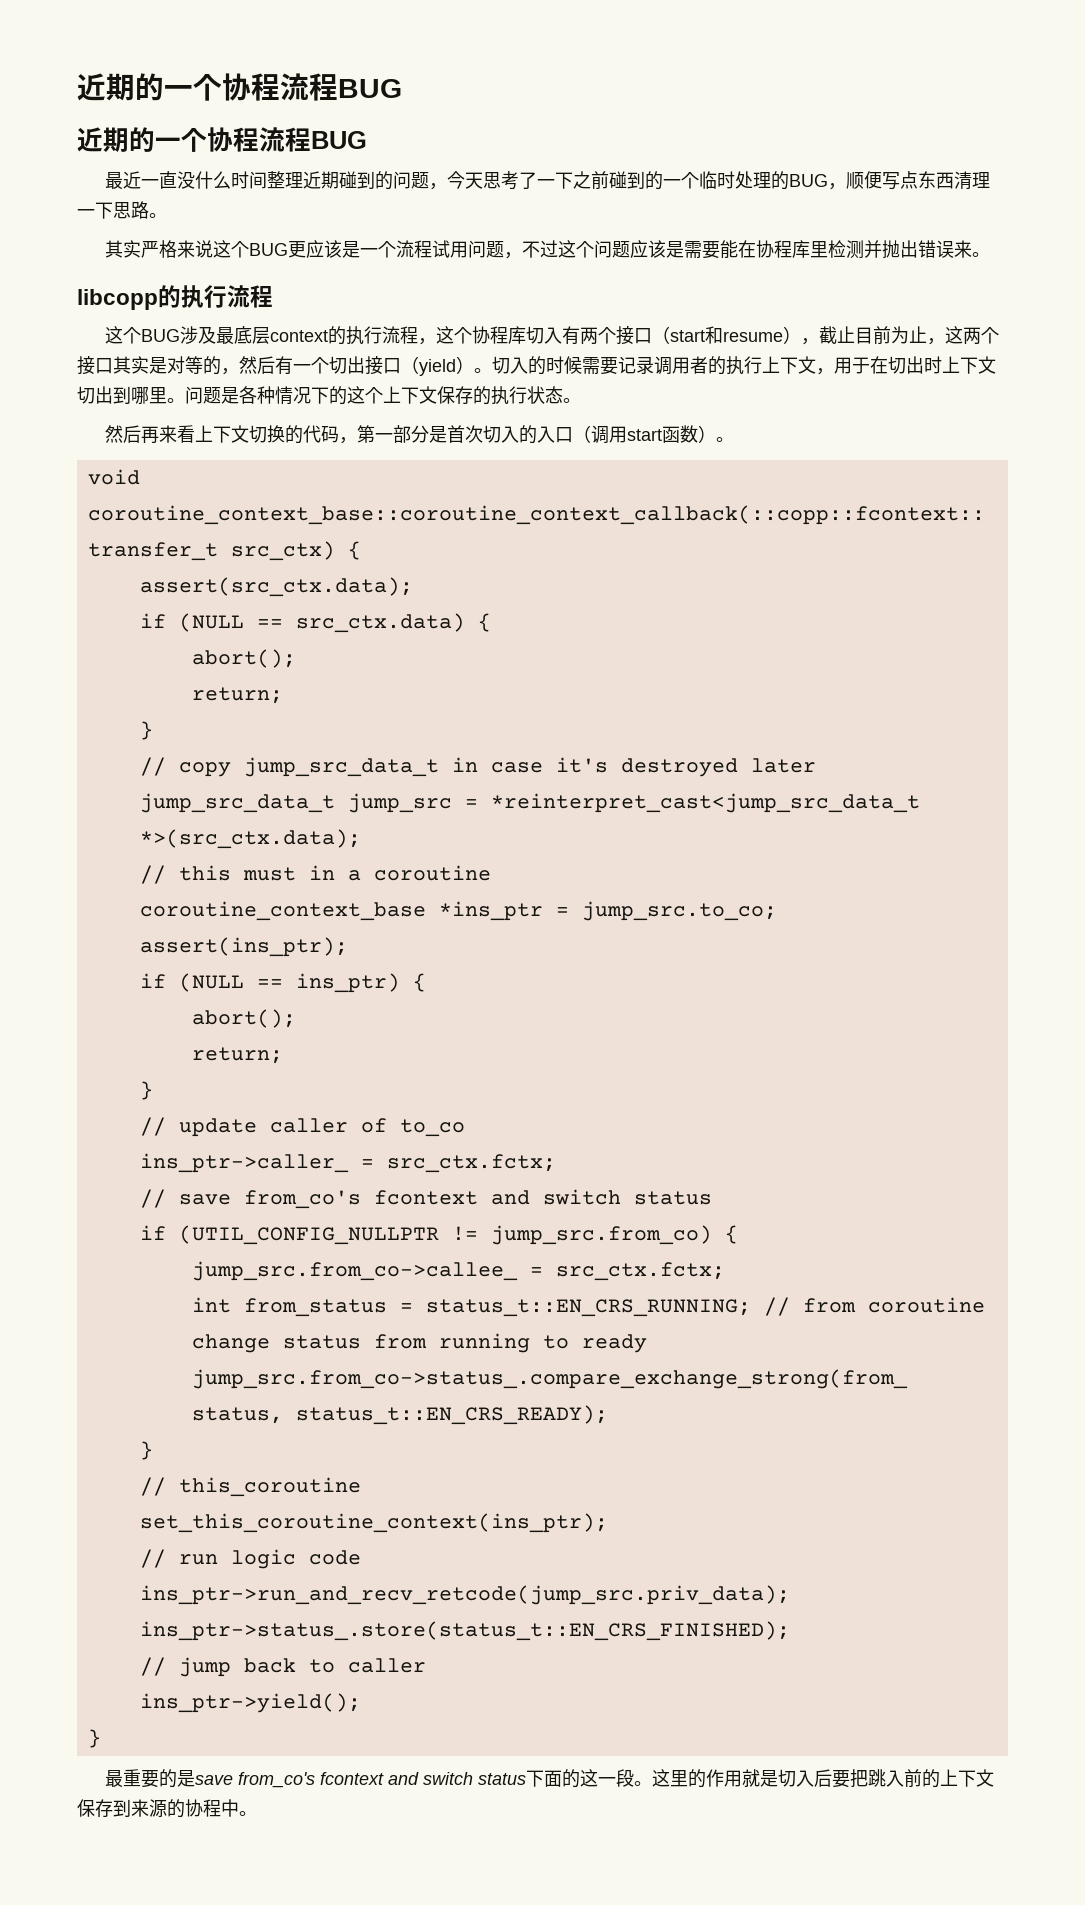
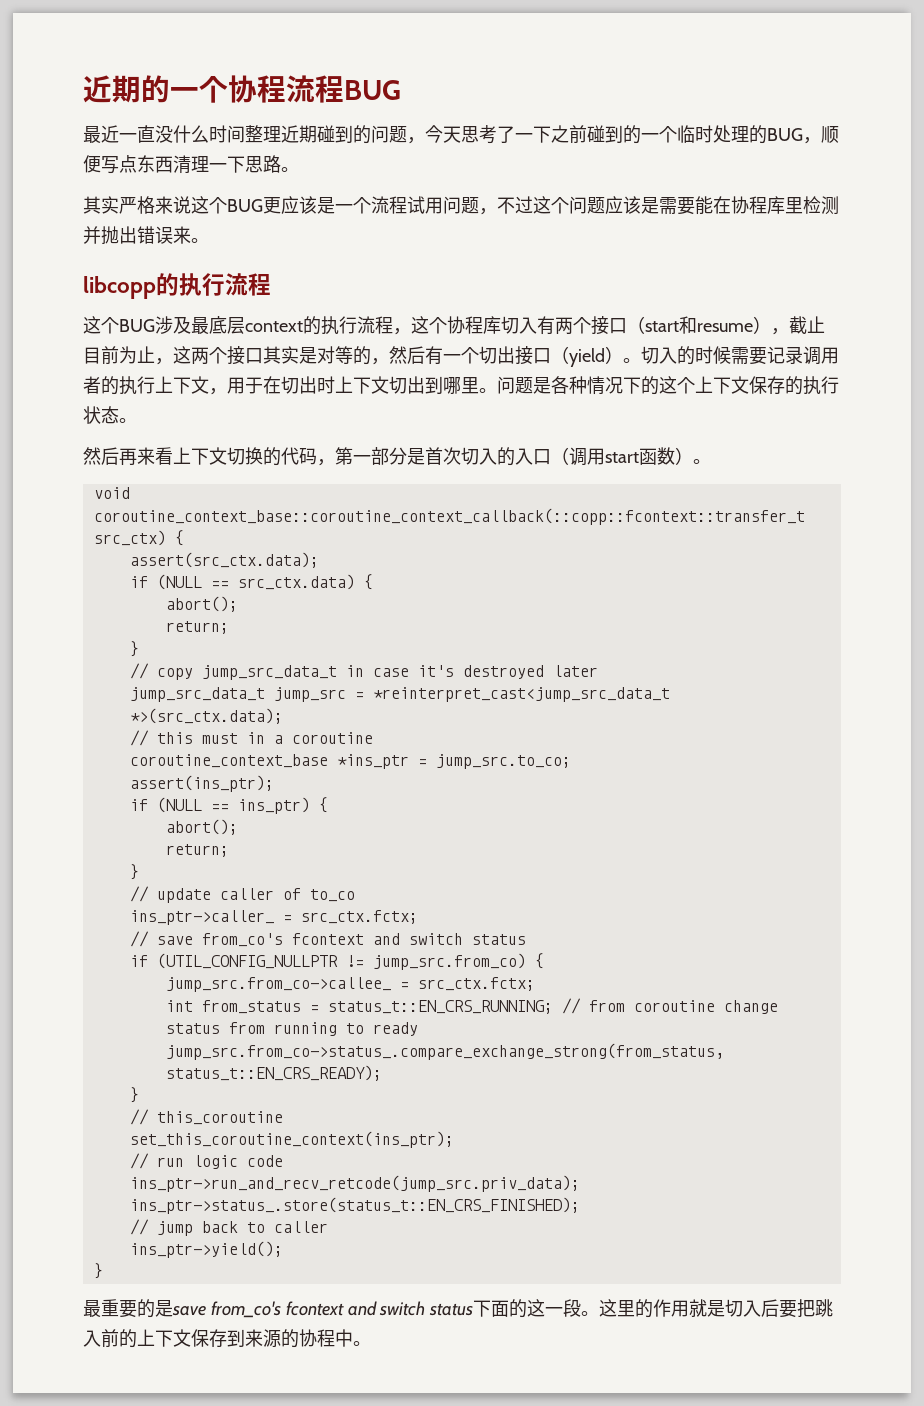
[77,73,402,101] [77,127,367,152] 近期的一个协程流程BUG // 近期的一个协程流程BUG -> [83,75,401,103] 近期的一个协程流程BUG

